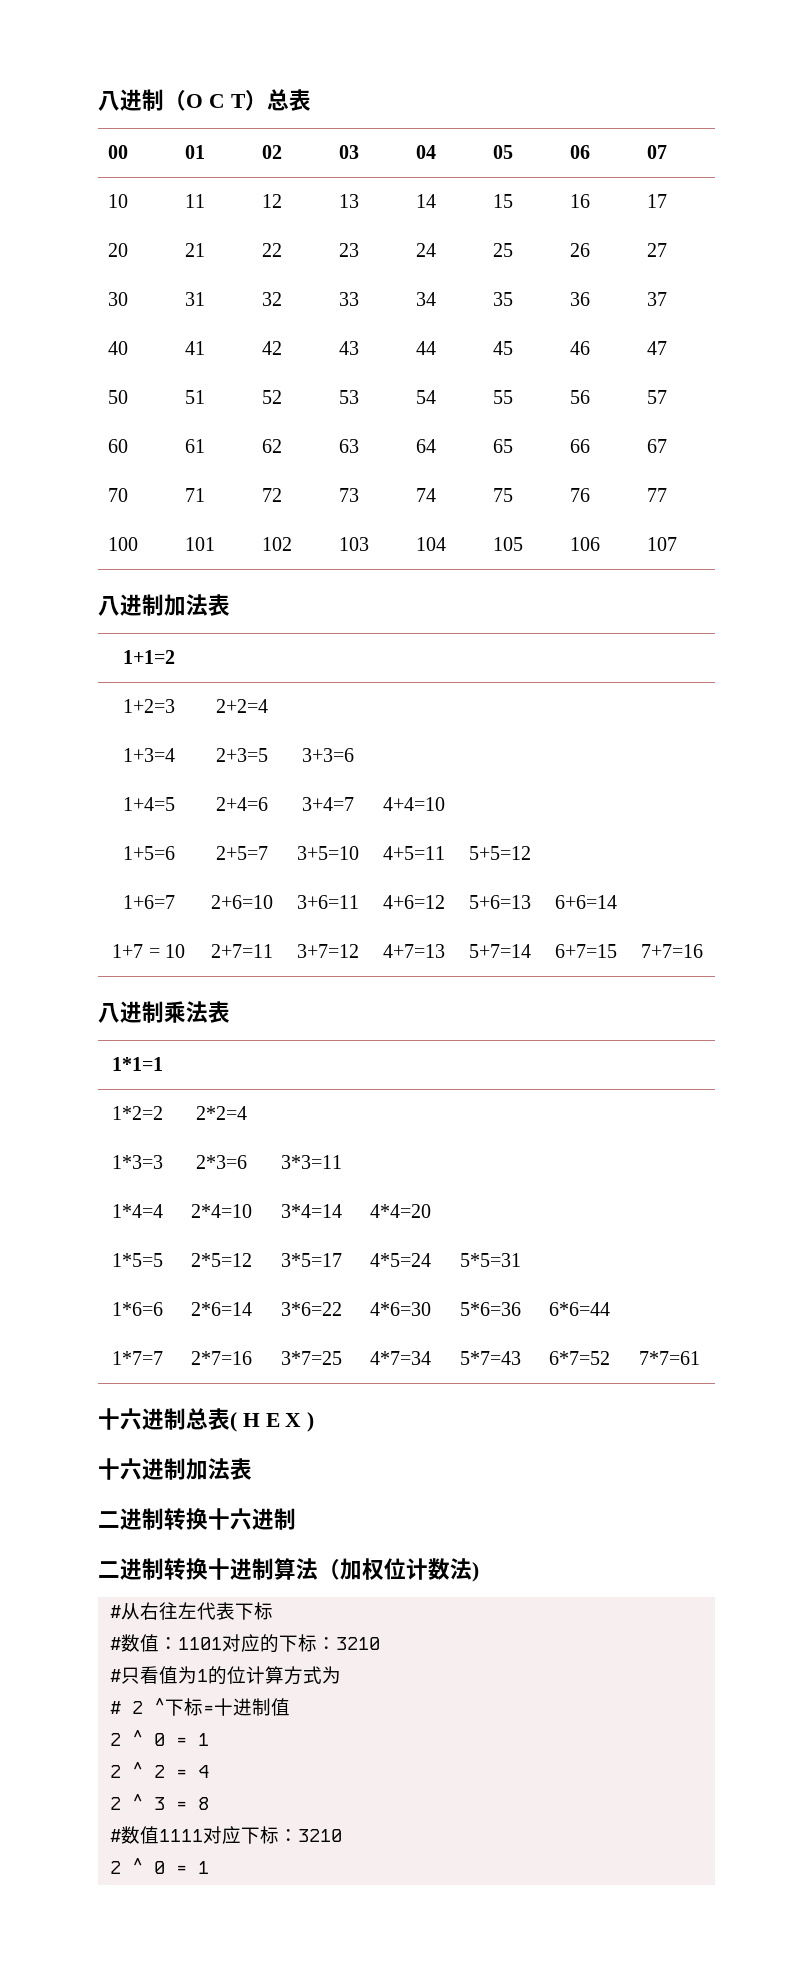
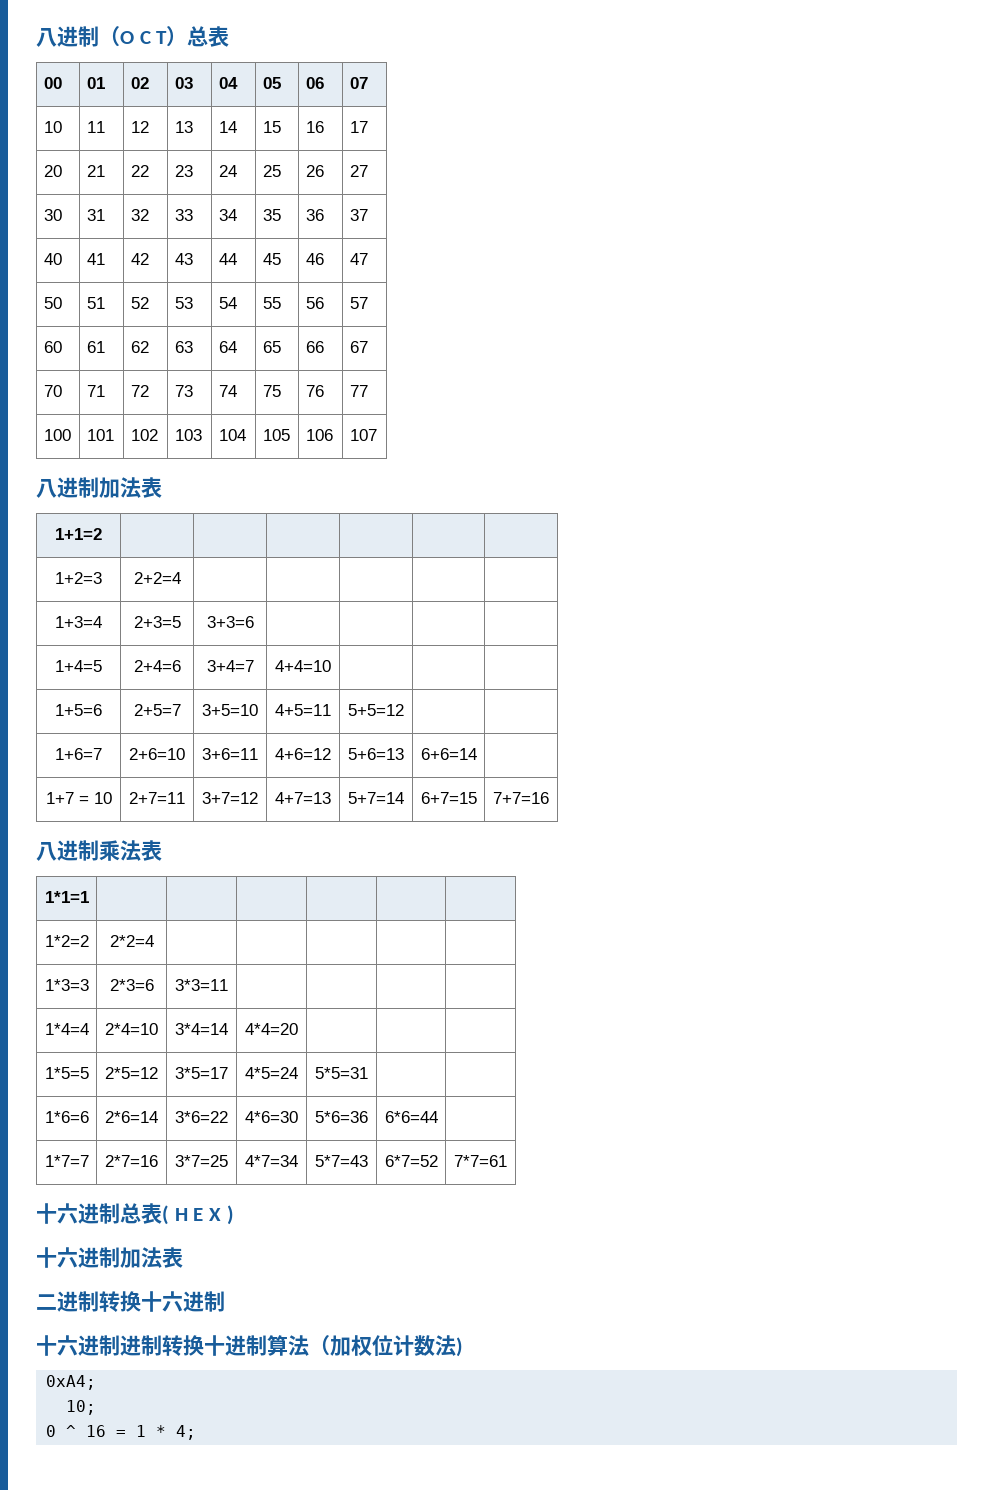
[98,1561,120,1578] 二 -> [36,1335,120,1356] 十六进制
[110,1602,273,1620] [110,1634,380,1653] [110,1666,341,1685] [110,1698,290,1716] [110,1730,209,1746] [110,1762,209,1778] [110,1794,209,1810] [110,1826,342,1844] [110,1858,209,1874] #从右往左代表下标 // #数值：1101对应的下标：3210 // #只看值为1的位计算方式为 // # 2 ^下标=十进制值 // 2 ^ 0 = 1 // 2 ^ 2 = 4 // 2 ^ 3 = 8 // #数值1111对应下标：3210 // 2 ^ 0 = 1 -> [46,1375,97,1390] [66,1400,97,1415] [46,1425,197,1440] 0xA4; // 10; // 0 ^ 16 = 1 * 4;

